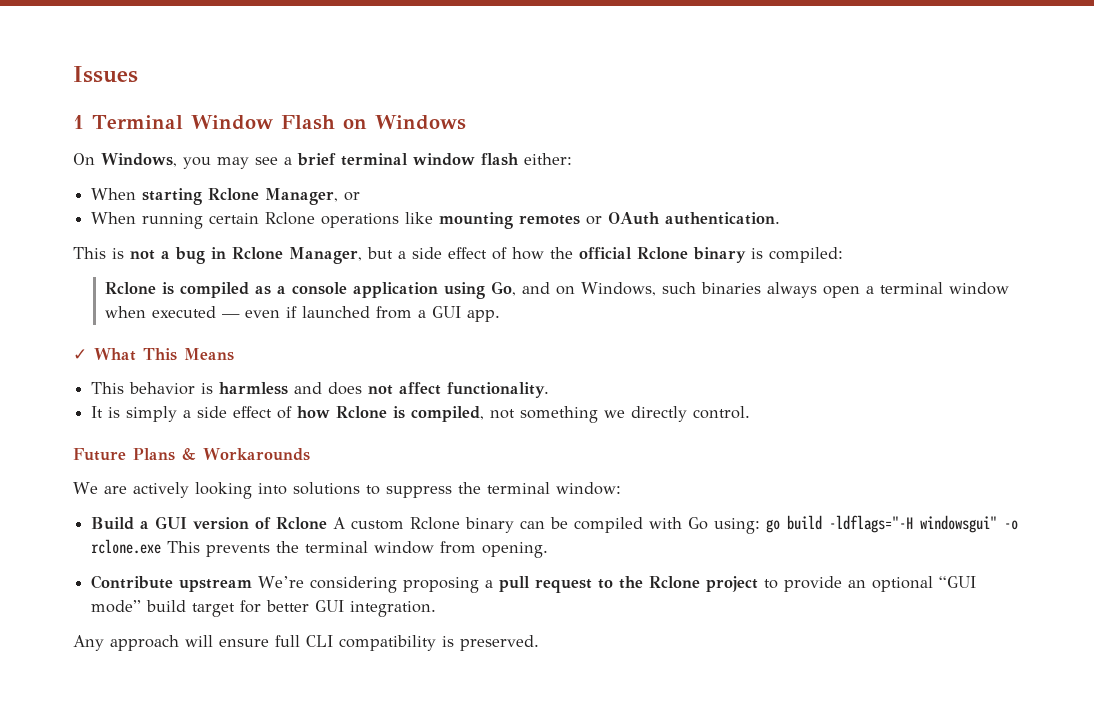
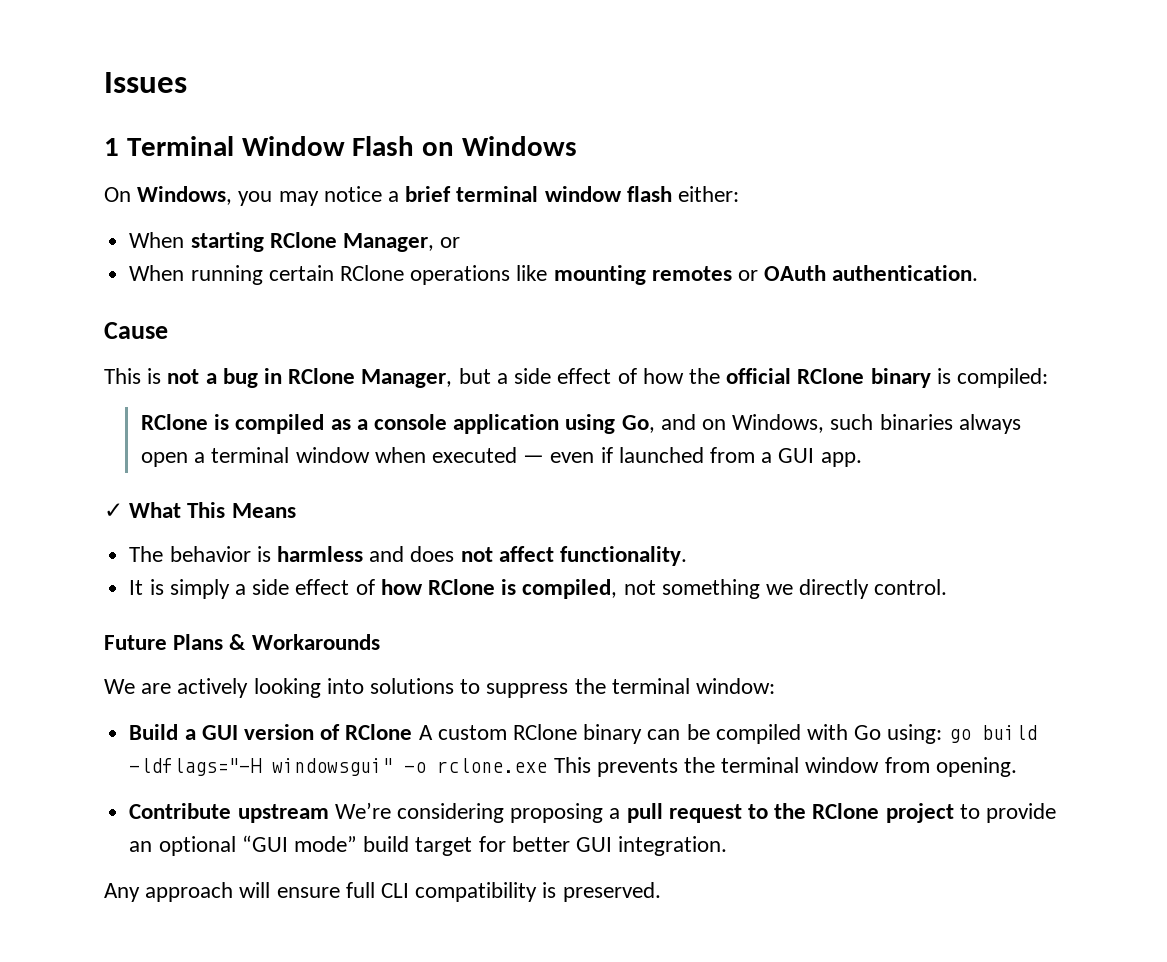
[255,157,278,165] see -> [323,186,382,202] notice
[208,188,260,200] Rclone -> [269,232,337,248] RClone
[265,212,316,225] Rclone -> [339,265,404,281] RClone
(781, 218) none -> [104,322,168,339] // Cause
[232,247,283,259] Rclone -> [288,368,356,384] RClone
[637,247,688,259] Rclone -> [797,368,865,384] RClone
[104,282,156,294] Rclone -> [140,414,208,430] RClone
[91,382,125,394] This -> [129,546,164,562] The
[336,406,388,418] Rclone -> [427,579,495,595] RClone
[276,517,328,529] Rclone -> [345,724,413,740] RClone
[410,517,461,530] Rclone -> [512,724,577,740] RClone
[649,576,701,588] Rclone -> [812,803,880,819] RClone

